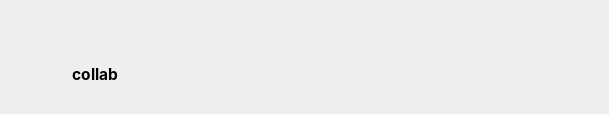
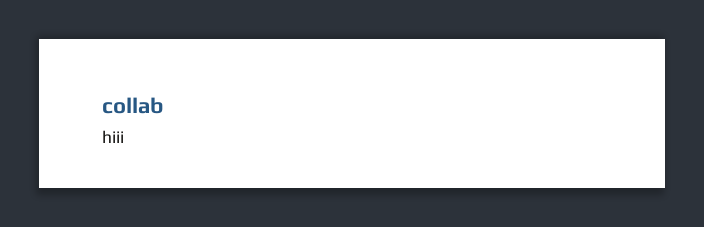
(118, 74) none -> [102,130,124,143] // hiii

